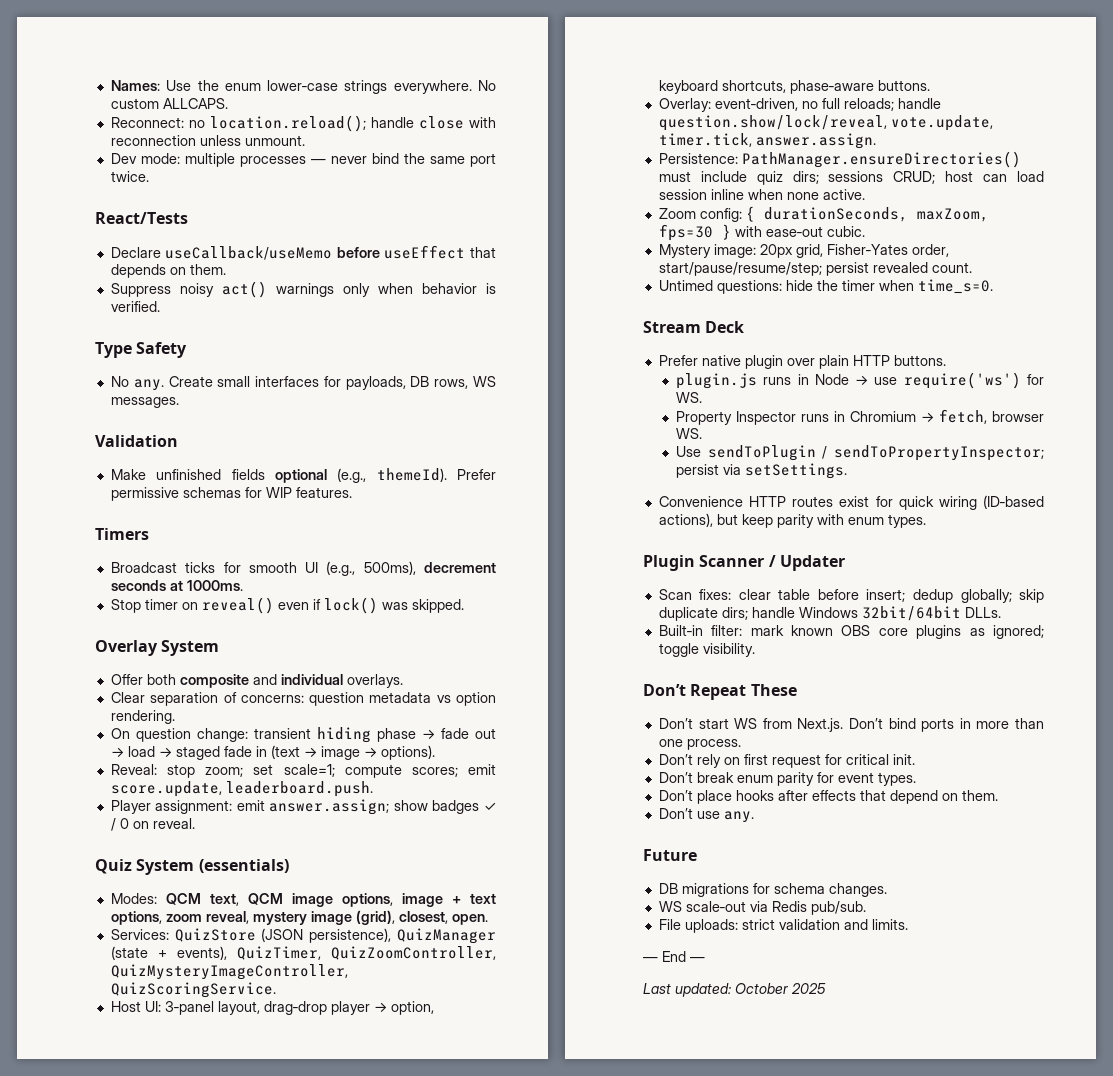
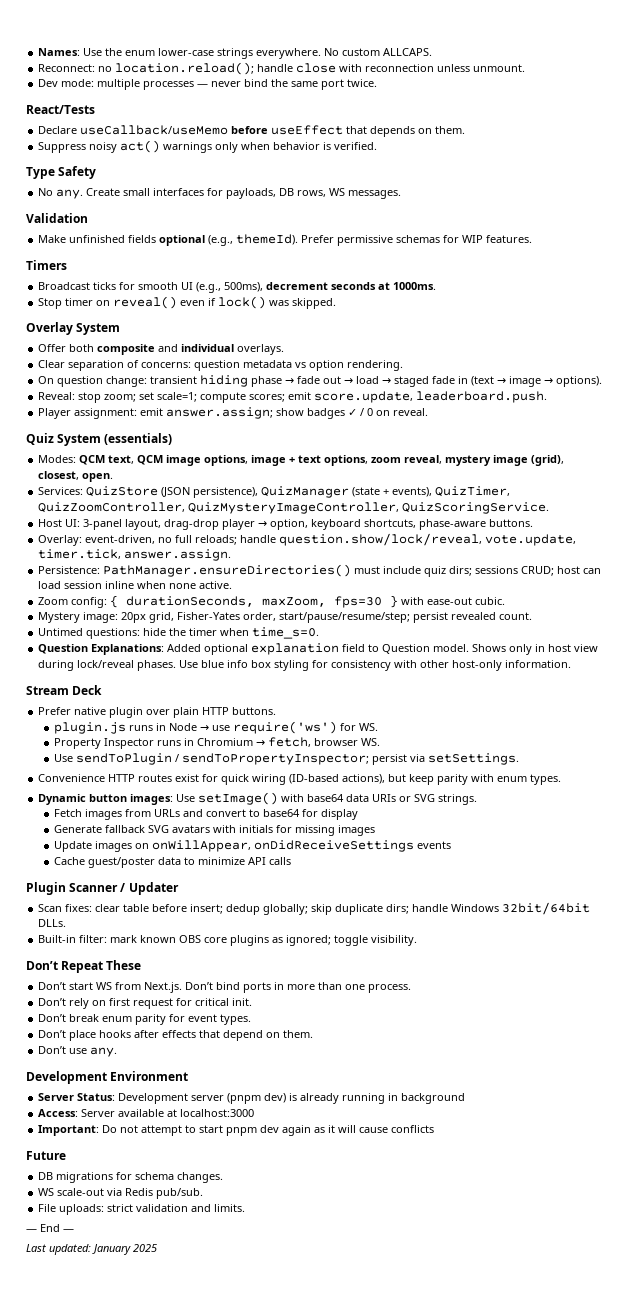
(993, 286) none -> [38,643,599,655] [38,660,572,671] // Question Explanations: Added optional explanation field to Question model. Shows only in host view during lock/reveal phases. Use blue info box styling for consistency with other host-only information.
(926, 521) none -> [38,792,478,805] [53,809,358,820] [53,825,375,836] [53,840,451,852] [53,857,291,868] // Dynamic button images: Use setImage() with base64 data URIs or SVG strings. // Fetch images from URLs and convert to base64 for display // Generate fallback SVG avatars with initials for missing images // Update images on onWillAppear, onDidReceiveSettings events // Cache guest/poster data to minimize API calls
(754, 817) none -> [26,1071,189,1084] [38,1093,466,1104] [38,1109,255,1117] [38,1125,435,1136] // Development Environment // Server Status: Development server (pnpm dev) is already running in background // Access: Server available at localhost:3000 // Important: Do not attempt to start pnpm dev again as it will cause conflicts
[735,983,788,994] October -> [92,1244,131,1255] January

